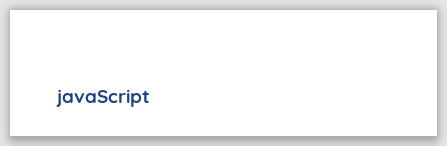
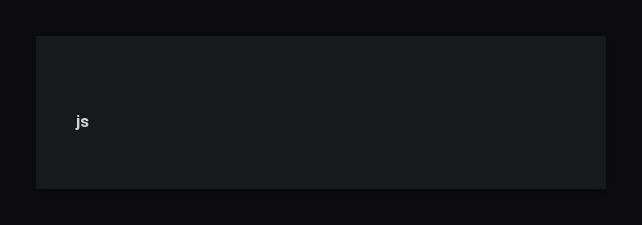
[56,89,150,107] javaScript -> [75,115,89,130] js

